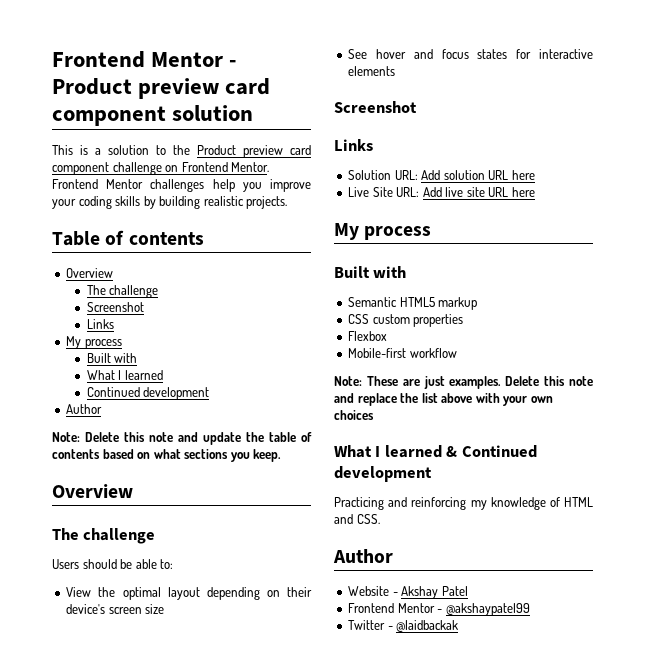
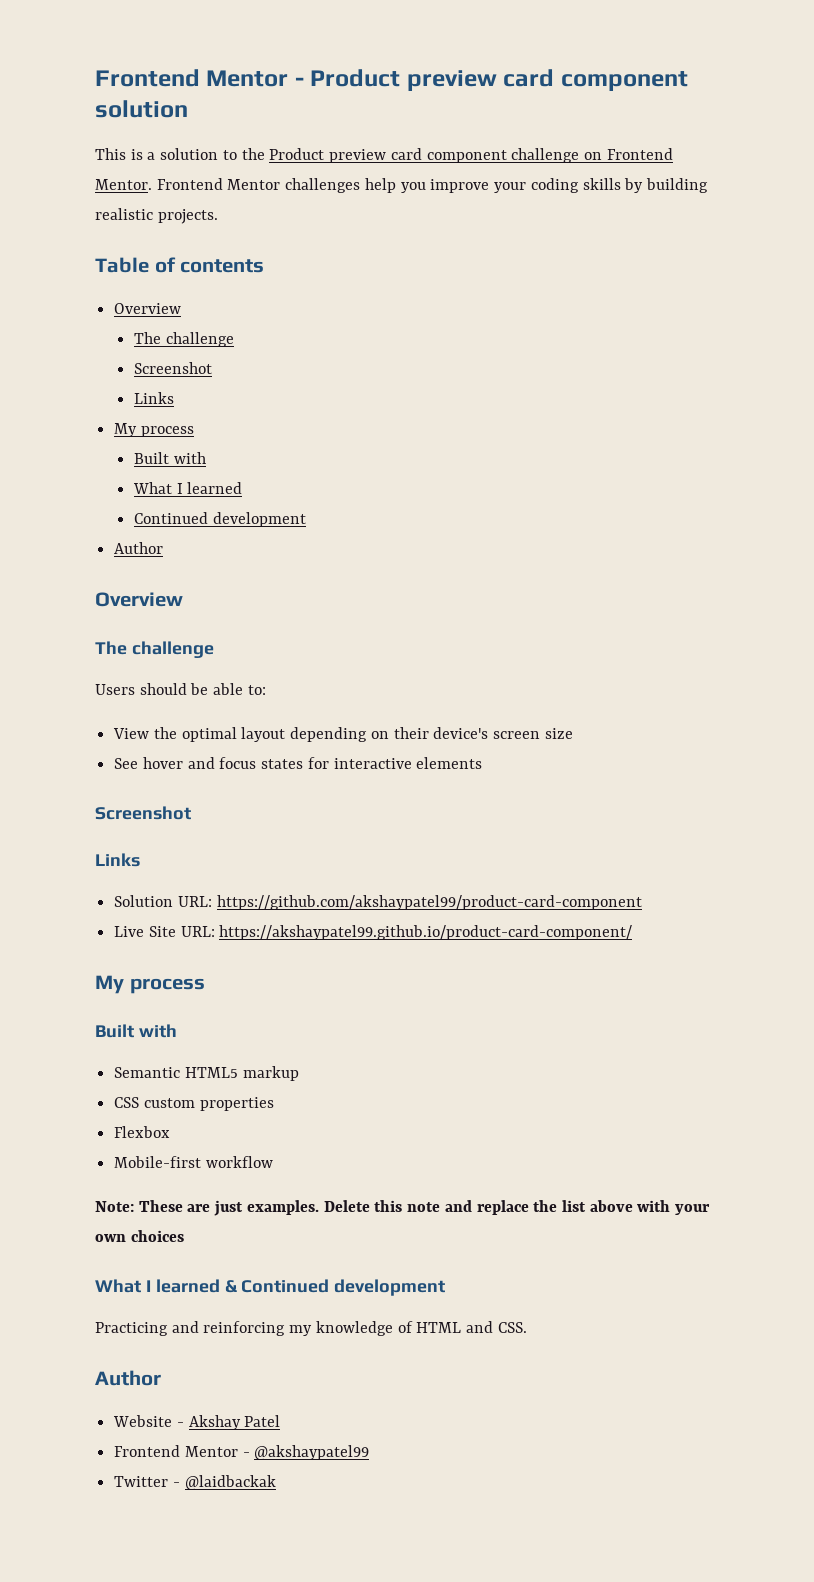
[52,432,312,445] [52,449,282,462] // Note: Delete this note and update the table of contents based on what sections you keep. -> (164, 548) none
[421,170,535,180] Add solution URL here -> [216,895,642,910] https://github.com/akshaypatel99/product-card-component
[422,187,535,197] Add live site URL here -> [219,925,633,940] https://akshaypatel99.github.io/product-card-component/

